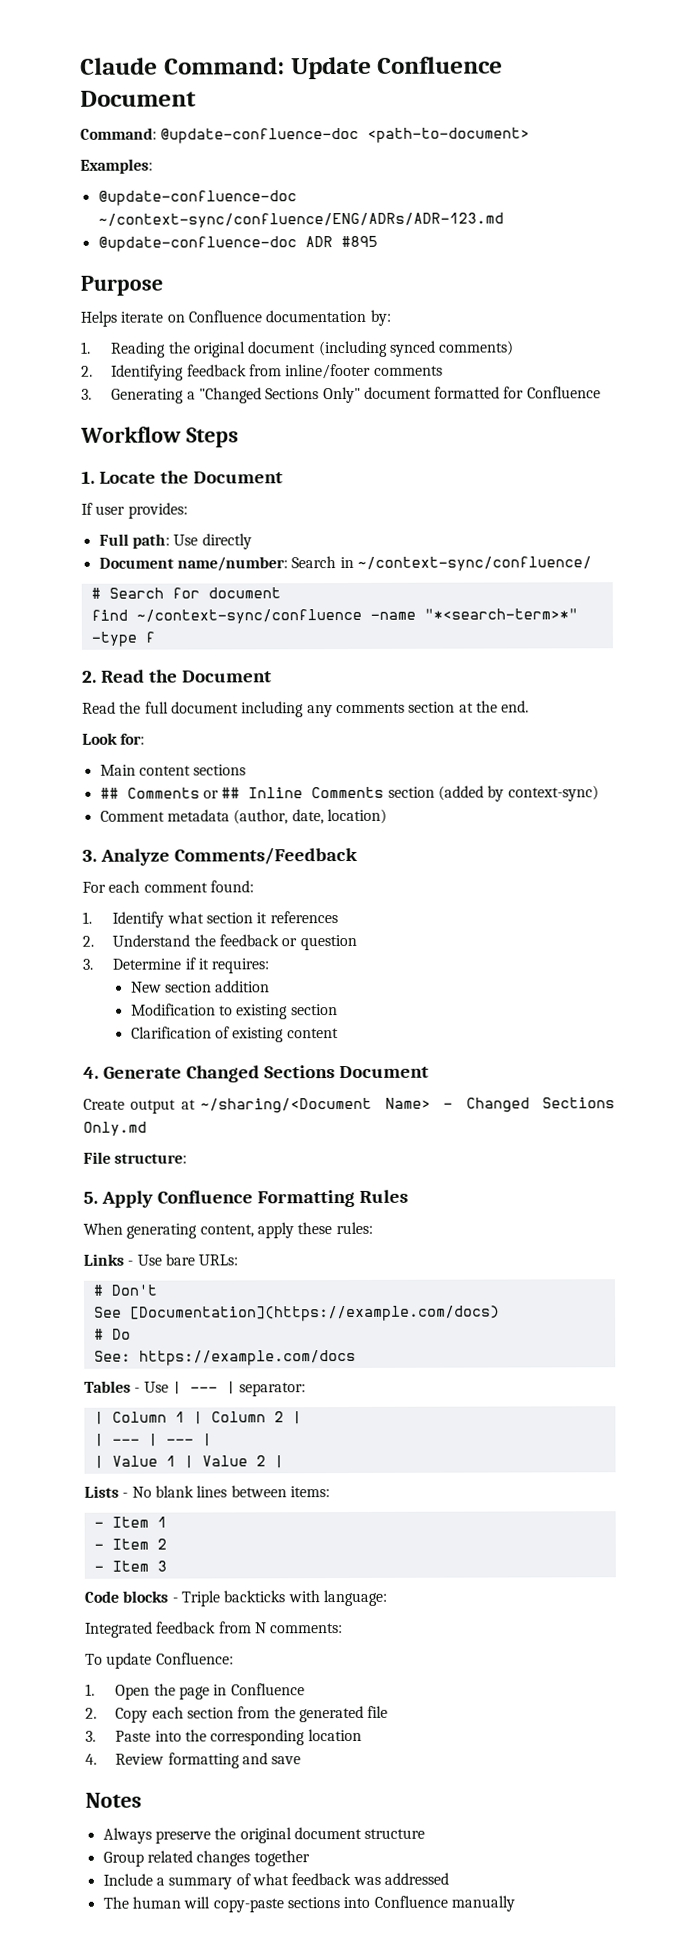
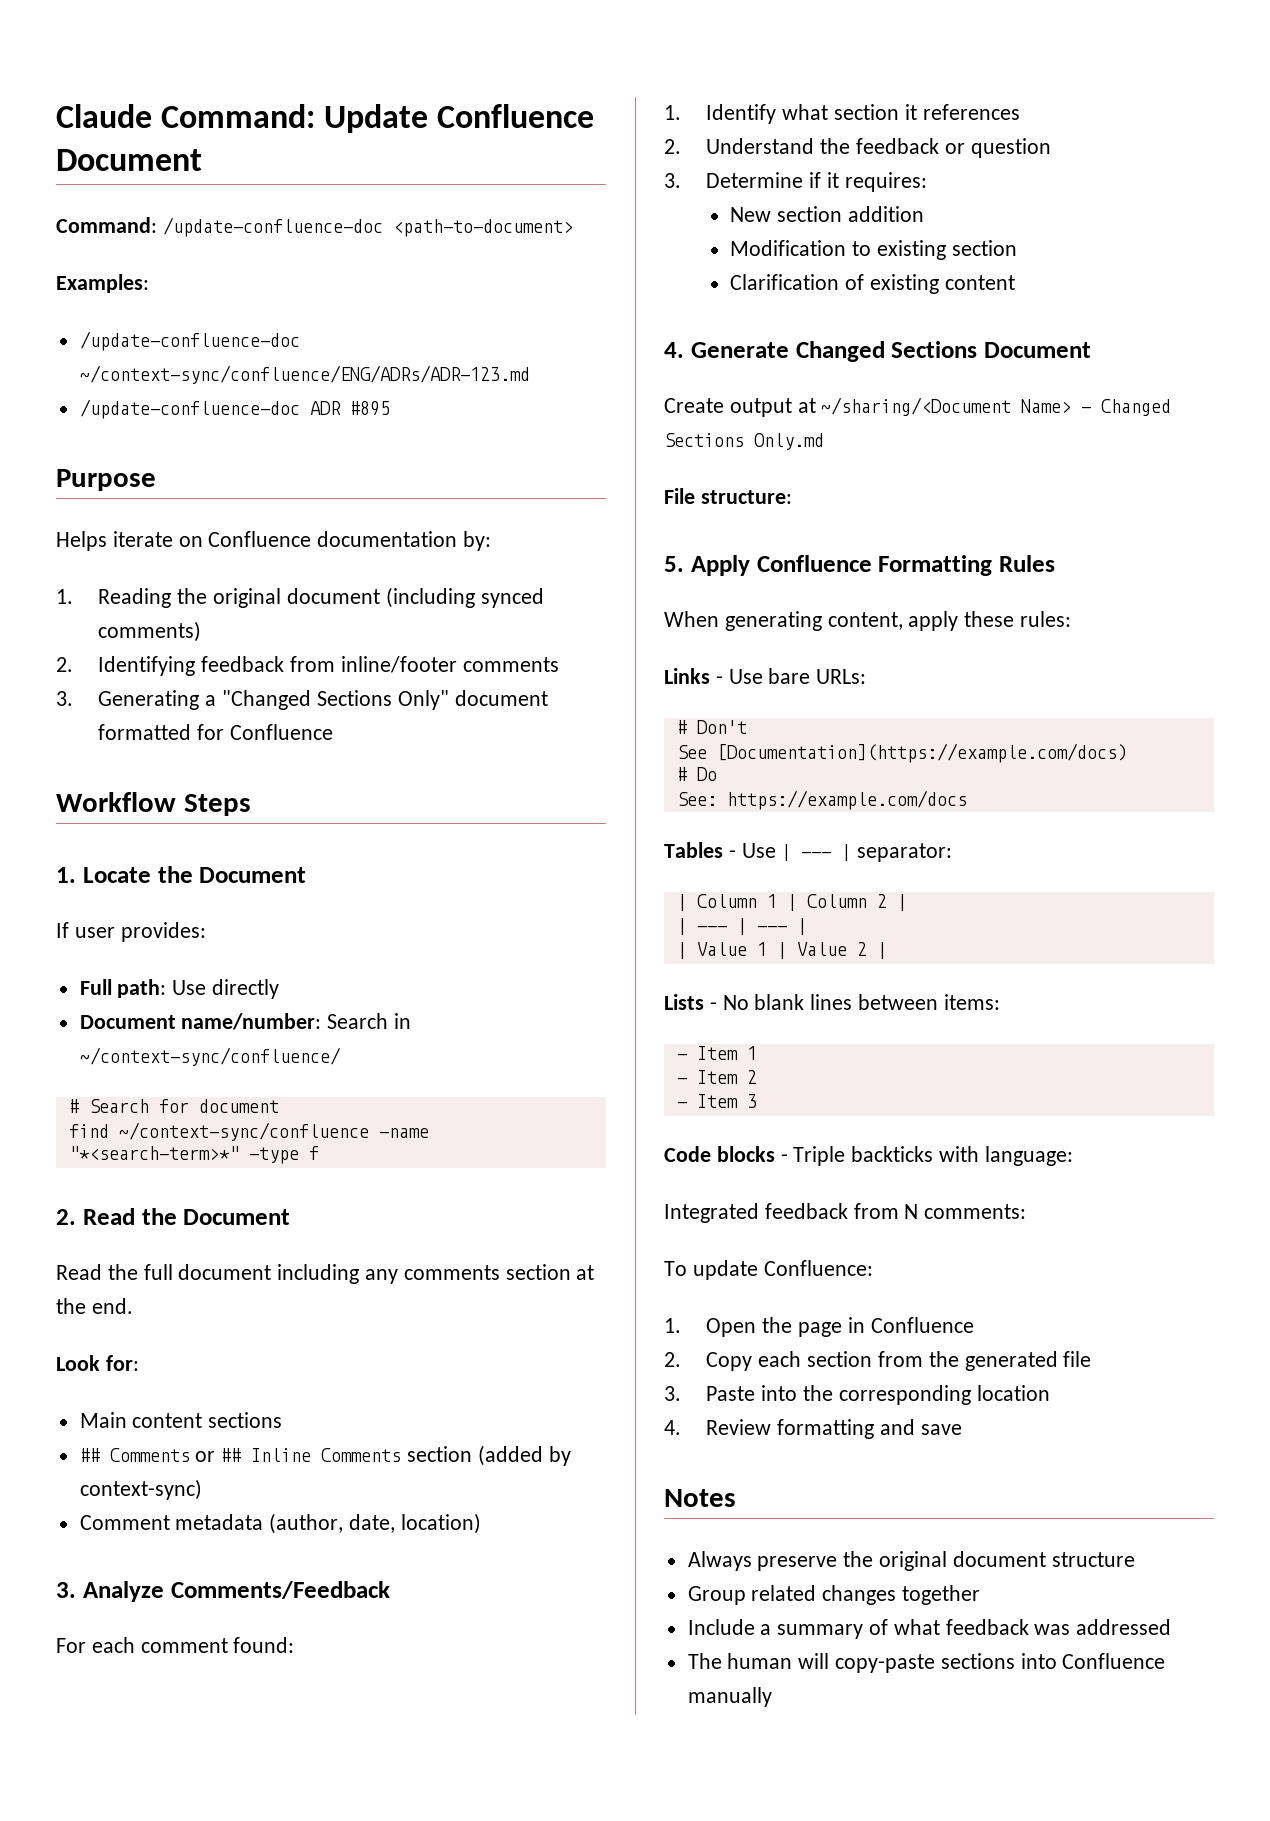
[160,127,360,144] @update-confluence-doc -> [162,217,383,237] /update-confluence-doc
[97,190,297,206] @update-confluence-doc -> [79,331,300,351] /update-confluence-doc
[97,236,297,252] @update-confluence-doc -> [79,399,300,419] /update-confluence-doc

